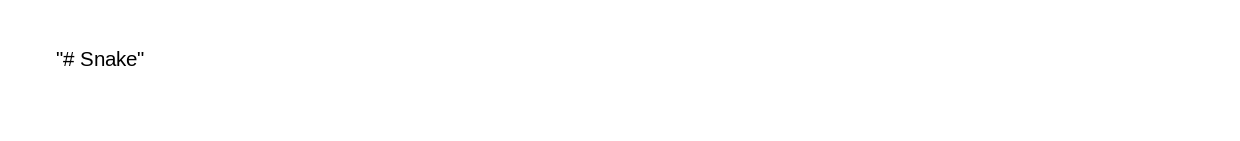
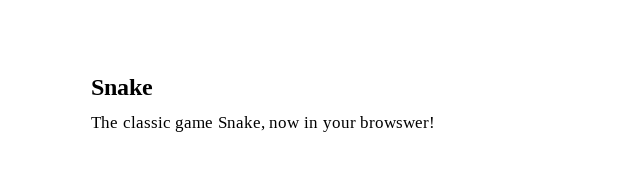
[56,51,144,66] "# Snake" -> [91,79,153,95] [91,116,436,132] Snake // The classic game Snake, now in your browswer!

